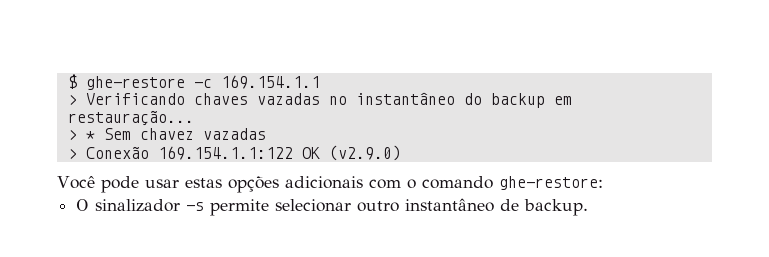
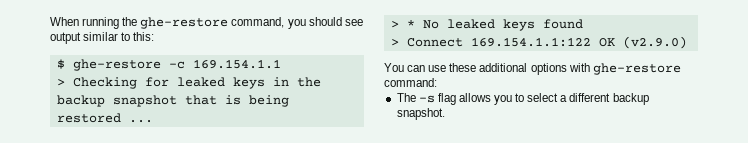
(67, 81) none -> [50,17,363,29] [50,32,155,44] When running the ghe-restore command, you should see output similar to this: //
[85,92,572,108] [67,110,194,126] [67,128,266,140] [67,146,149,159] Verificando chaves vazadas no instantâneo do backup em restauração... // > * Sem chavez vazadas // > Conexão -> [72,77,321,89] [56,95,289,107] [56,113,153,123] [390,19,583,31] [390,38,463,47] Checking for leaked keys in the backup snapshot that is being restored ... // > * No leaked keys found // > Connect
[57,176,603,193] [76,198,589,216] Você pode usar estas opções adicionais com o comando ghe-restore: // O sinalizador -s permite selecionar outro instantâneo de backup. -> [384,63,681,75] [384,78,437,87] [396,93,649,105] [396,108,445,120] You can use these additional options with ghe-restore command: // The -s flag allows you to select a different backup snapshot.

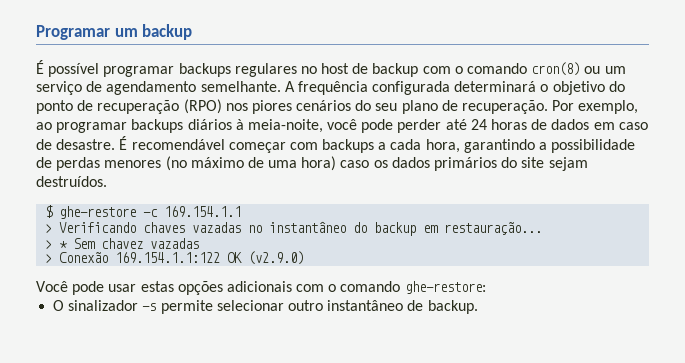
[50,17,363,29] [50,32,155,44] When running the ghe-restore command, you should see output similar to this: -> [36,24,193,40] [36,60,626,77] [36,81,625,95] [36,99,639,114] [36,119,648,133] [36,136,636,153] [36,156,588,171] [36,176,107,187] Programar um backup // É possível programar backups regulares no host de backup com o comando cron(8) ou um serviço de agendamento semelhante. A frequência configurada determinará o objetivo do ponto de recuperação (RPO) nos piores cenários do seu plano de recuperação. Por exemplo, ao programar backups diários à meia-noite, você pode perder até 24 horas de dados em caso de desastre. É recomendável começar com backups a cada hora, garantindo a possibilidade de perdas menores (no máximo de uma hora) caso os dados primários do site sejam destruídos.
[72,77,321,89] [56,95,289,107] [56,113,153,123] [390,19,583,31] [390,38,463,47] Checking for leaked keys in the backup snapshot that is being restored ... // > * No leaked keys found // > Connect -> [59,221,543,236] [45,238,200,249] [45,252,109,263] Verificando chaves vazadas no instantâneo do backup em restauração... // > * Sem chavez vazadas // > Conexão
[384,63,681,75] [384,78,437,87] [396,93,649,105] [396,108,445,120] You can use these additional options with ghe-restore command: // The -s flag allows you to select a different backup snapshot. -> [36,281,486,295] [53,300,478,314] Você pode usar estas opções adicionais com o comando ghe-restore: // O sinalizador -s permite selecionar outro instantâneo de backup.

